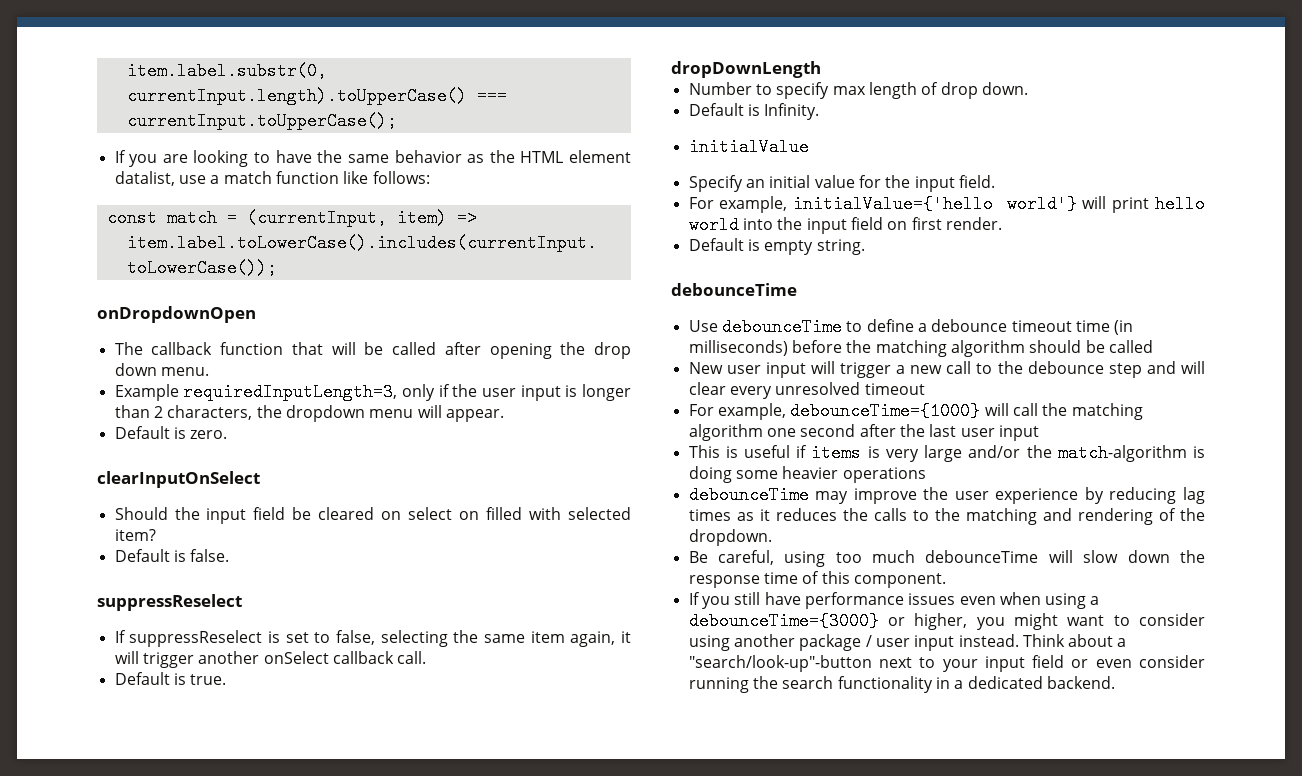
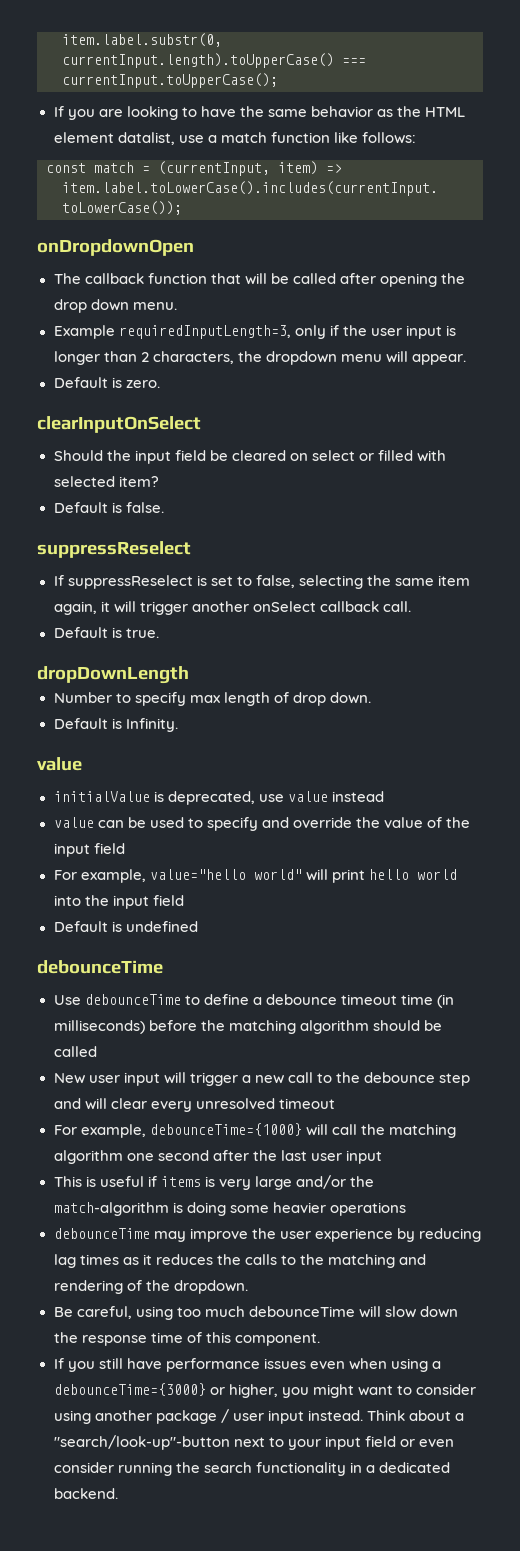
[459,511,480,520] on -> [358,453,374,461] or
(820, 111) none -> [37,757,82,771] // value
[688,175,995,192] [688,195,1077,213] // Specify an initial value for the input field. // For example, initialValue={'hello world'} -> [153,791,384,805] [53,817,471,831] [53,843,125,857] [53,869,302,883] is deprecated, use value instead // value can be used to specify and override the value of the input field // For example, value="hello world"
[887,217,1002,230] [688,238,865,255] on first render. // Default is empty string. -> [53,921,198,932] // Default is undefined

